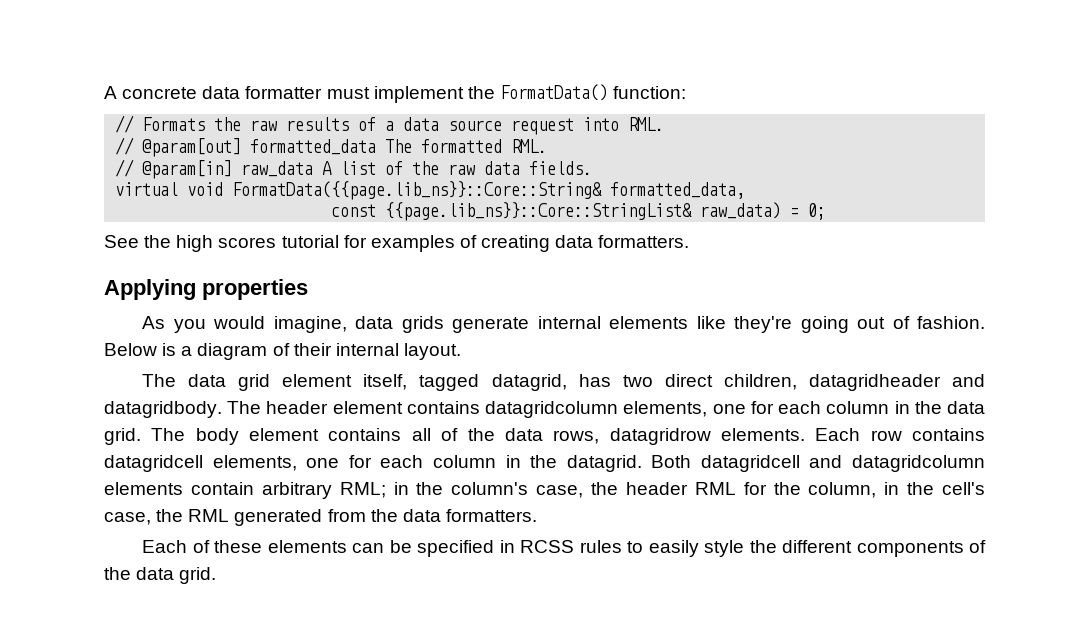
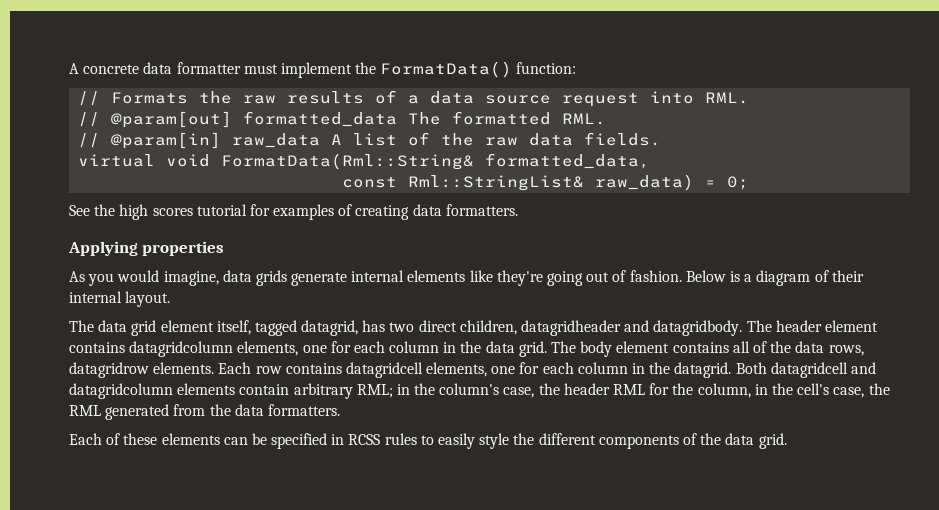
[232,181,603,200] FormatData({{page.lib_ns}}::Core::String& -> [221,153,475,170] FormatData(Rml::String&
[385,202,693,221] {{page.lib_ns}}::Core::StringList& -> [408,175,585,191] Rml::StringList&

